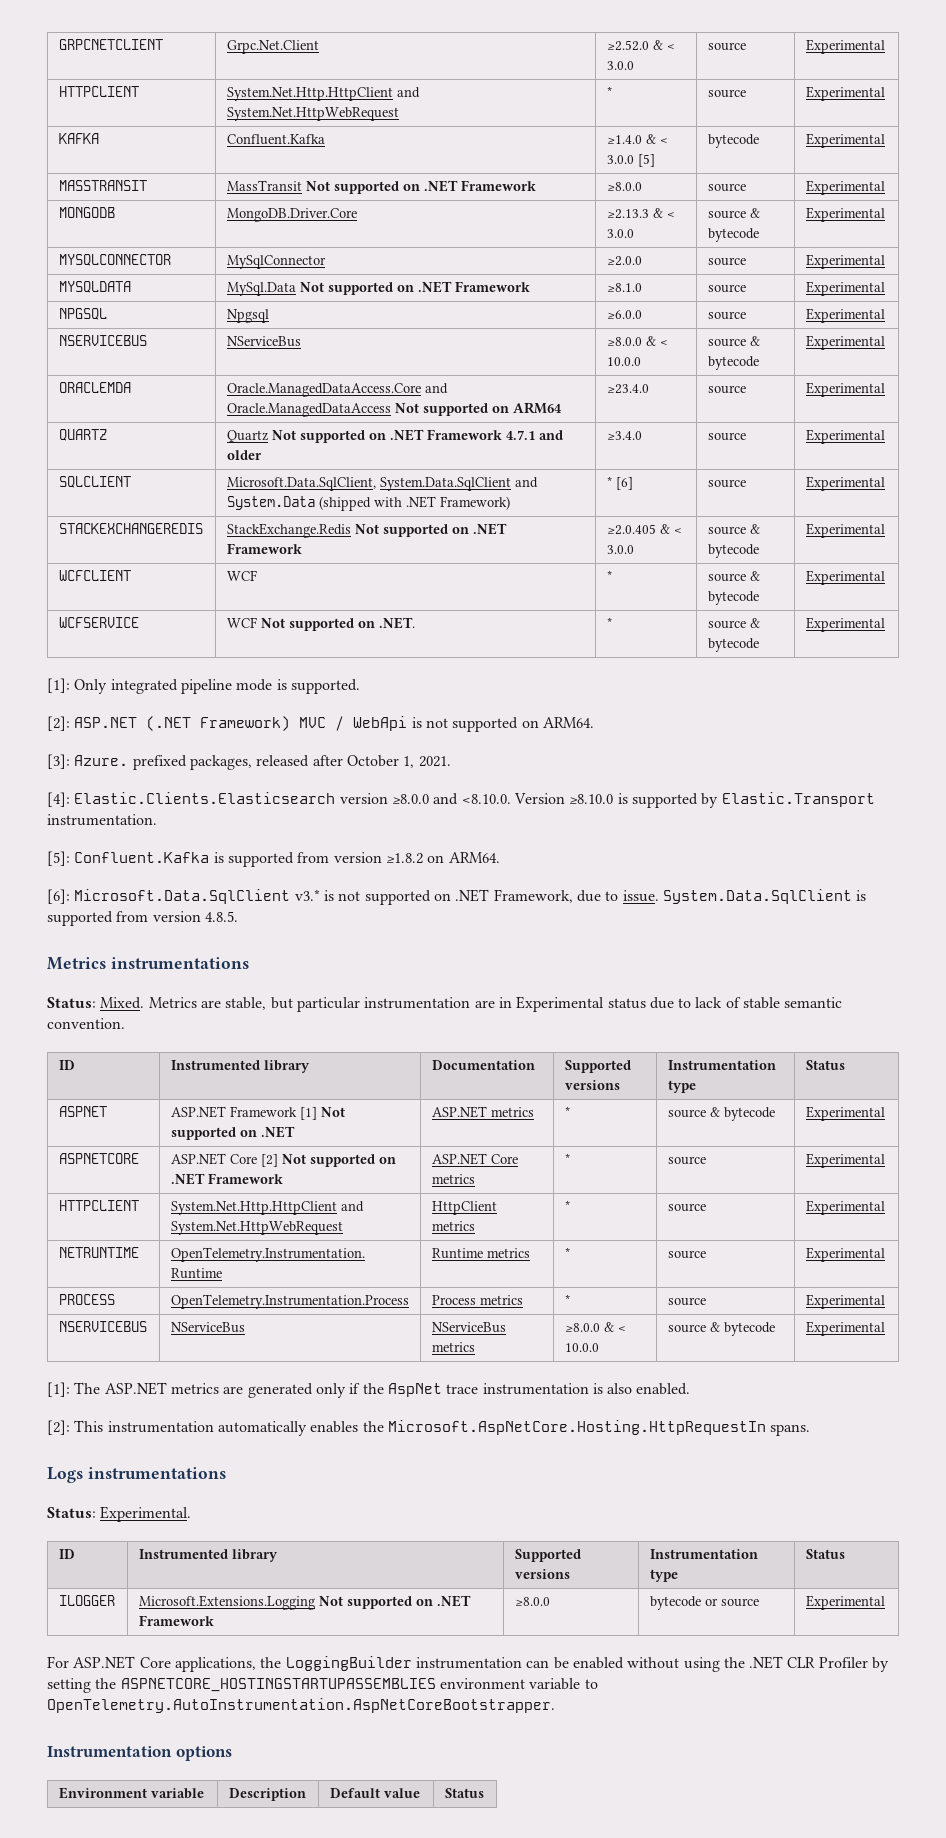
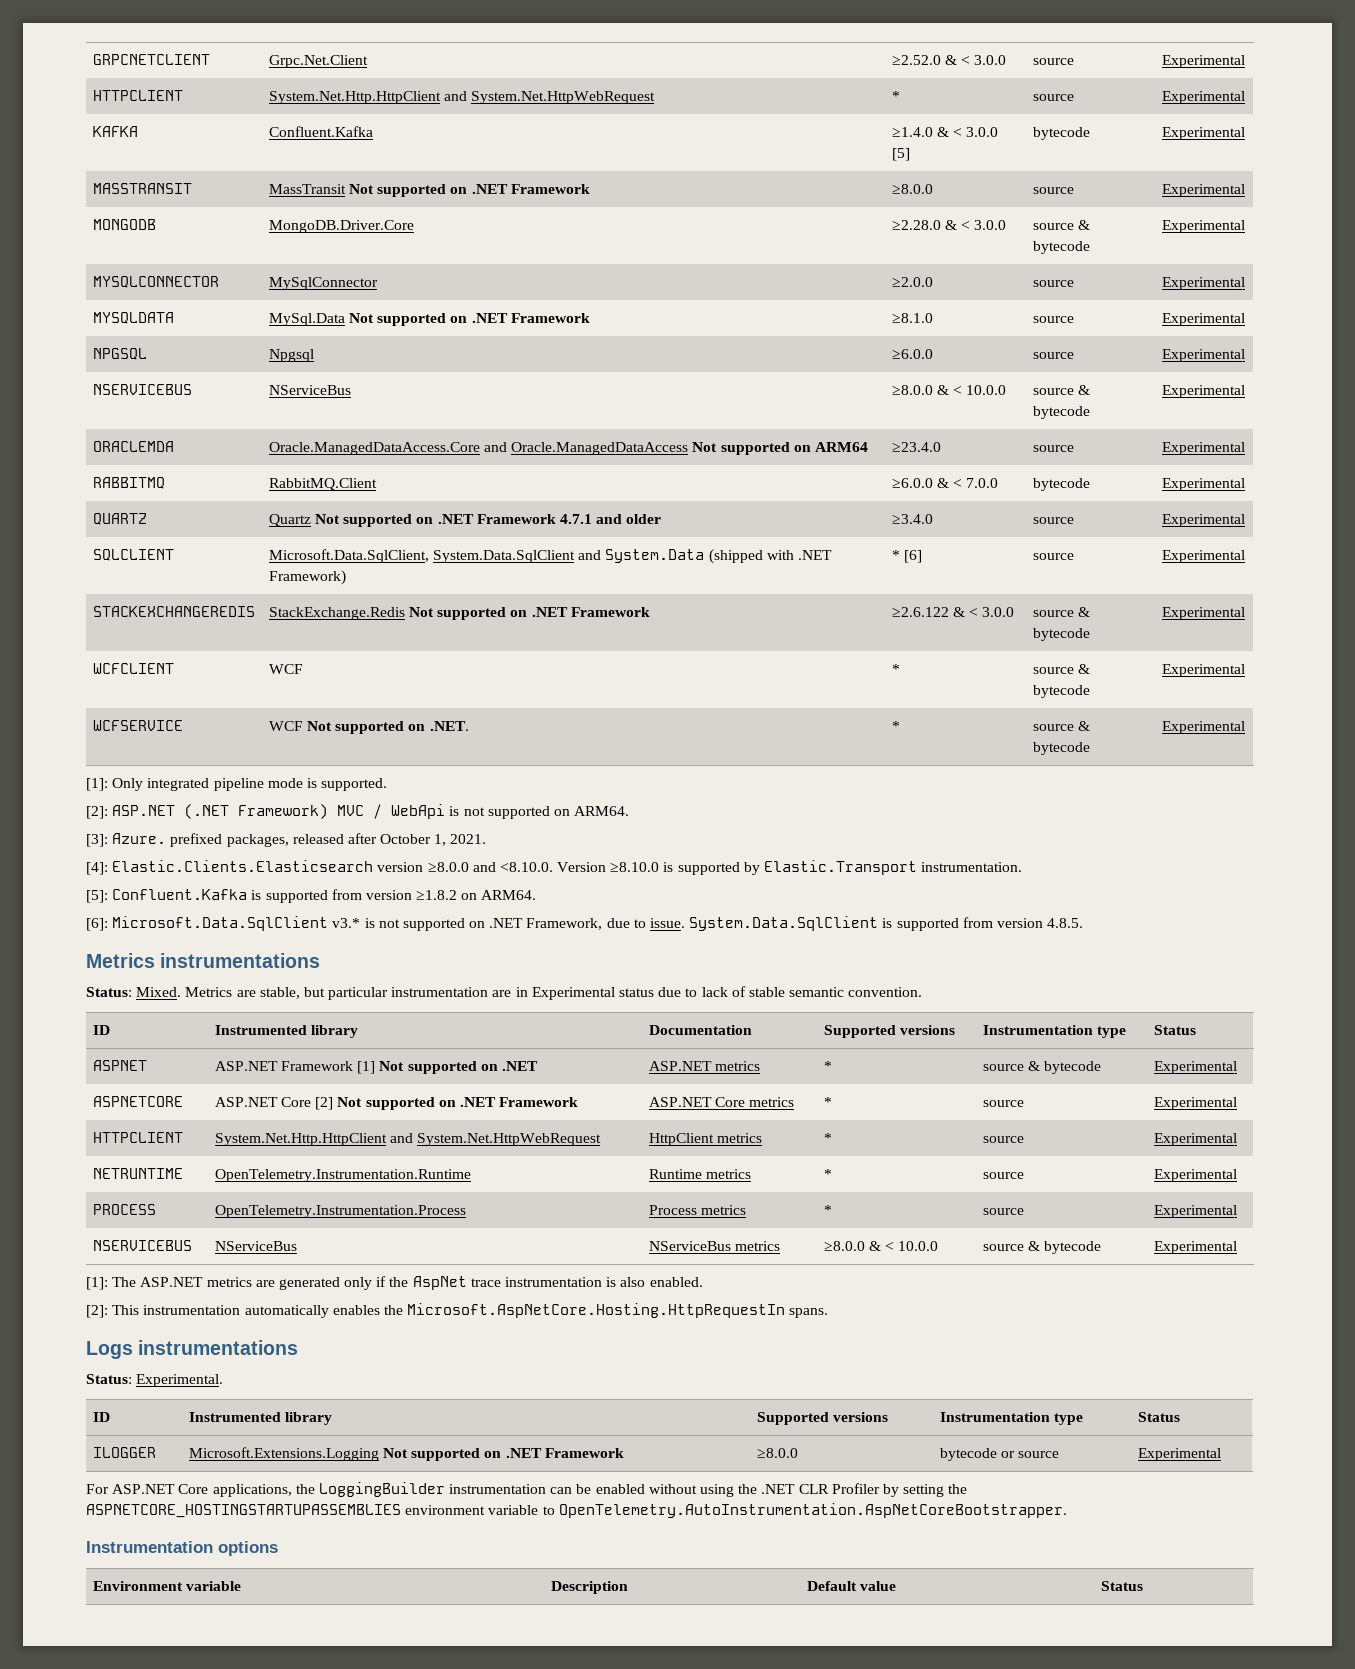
[606,209,649,219] ≥2.13.3 -> [891,220,941,230] ≥2.28.0
(885, 389) none -> [92,477,165,489] [268,478,377,491] [891,478,999,488] [1032,478,1090,491] [1161,478,1245,491] // RABBITMQ | RabbitMQ.Client | ≥6.0.0 & < 7.0.0 | bytecode | Experimental
[606,524,656,535] ≥2.0.405 -> [891,607,949,617] ≥2.6.122

